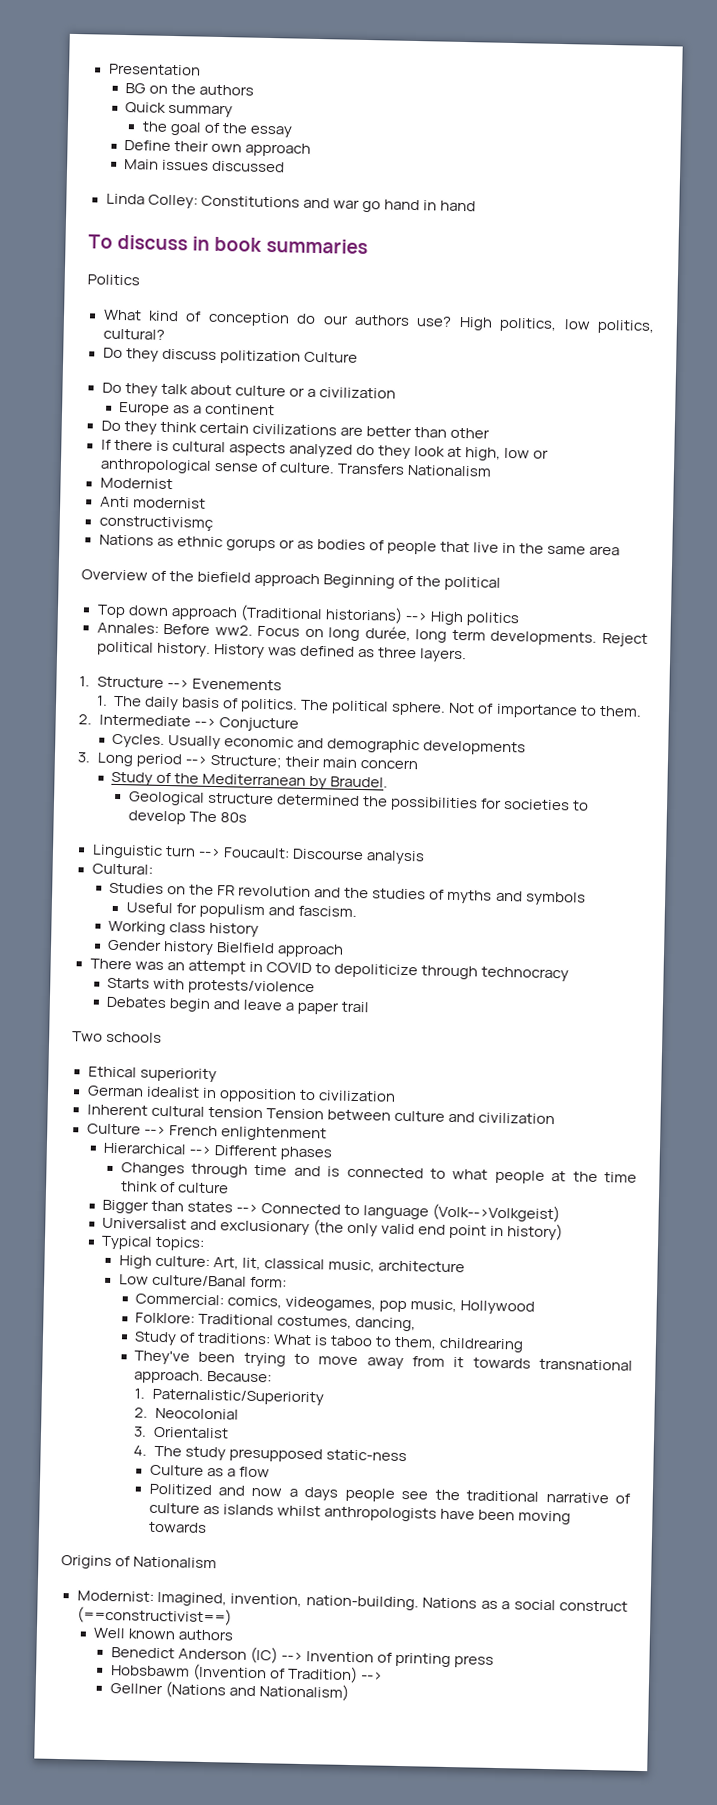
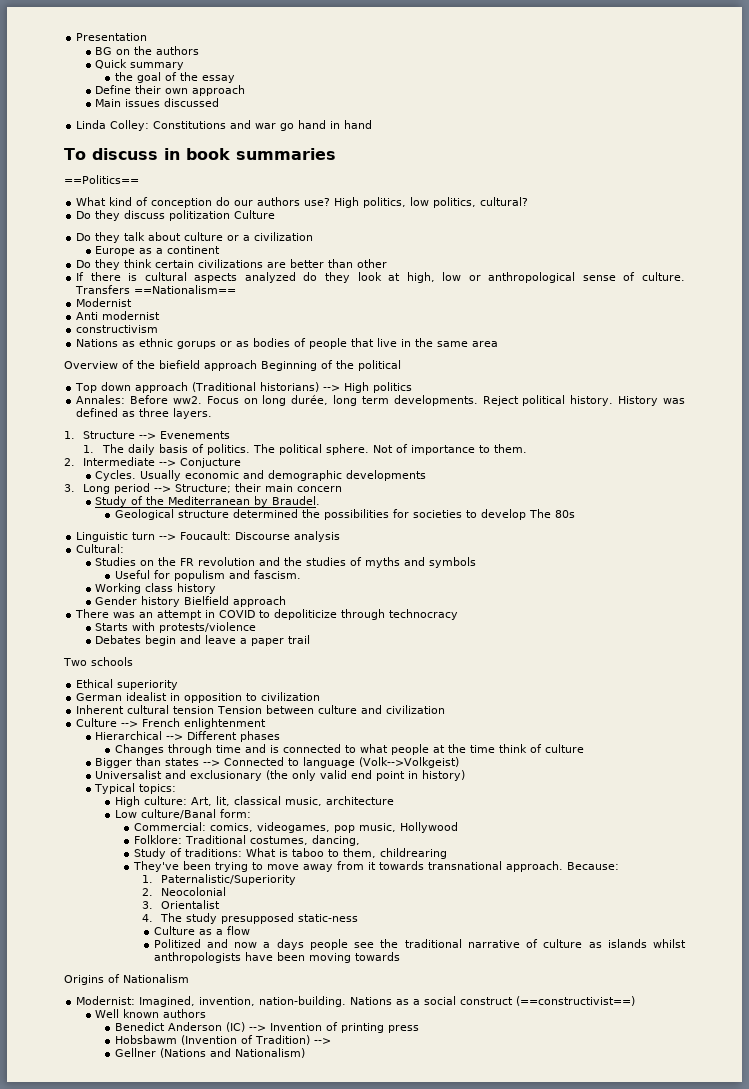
[87,274,140,286] Politics -> [64,175,139,184] ==Politics==
[406,464,492,477] Nationalism -> [134,285,237,294] ==Nationalism==
[98,515,213,531] constructivismç -> [76,325,159,333] constructivism

